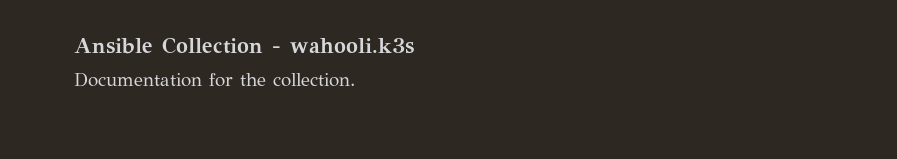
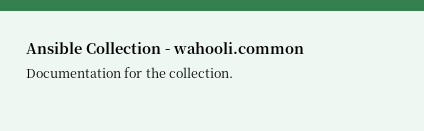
[290,38,414,54] wahooli.k3s -> [173,42,304,54] wahooli.common

